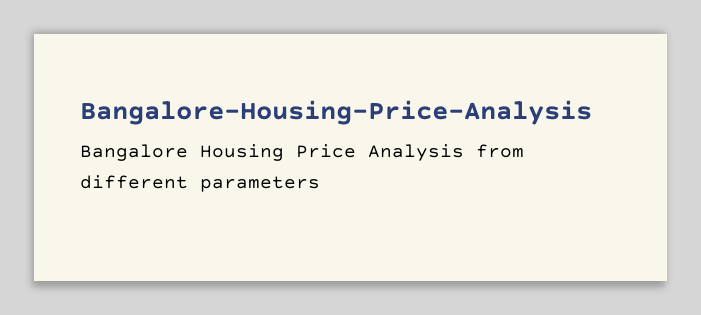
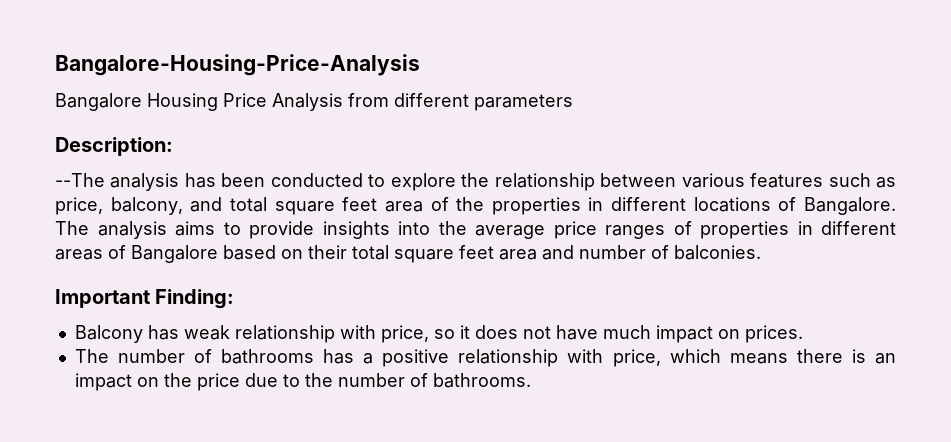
(320, 184) none -> [55,137,173,156] [55,173,896,191] [55,197,896,215] [55,221,896,239] [55,245,761,263] [55,289,235,309] [74,325,803,343] [74,349,896,367] [74,373,531,391] // Description: // --The analysis has been conducted to explore the relationship between various features such as price, balcony, and total square feet area of the properties in different locations of Bangalore. The analysis aims to provide insights into the average price ranges of properties in different areas of Bangalore based on their total square feet area and number of balconies. // Important Finding: // Balcony has weak relationship with price, so it does not have much impact on prices. // The number of bathrooms has a positive relationship with price, which means there is an impact on the price due to the number of bathrooms.

